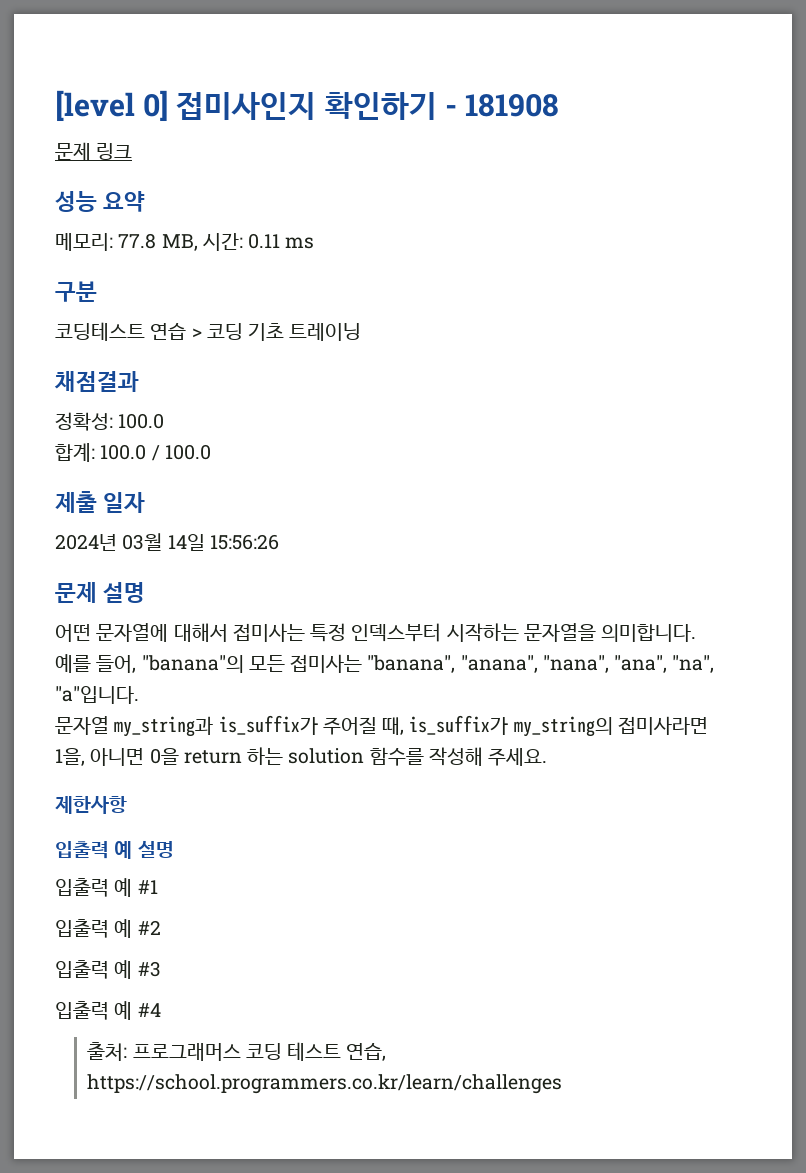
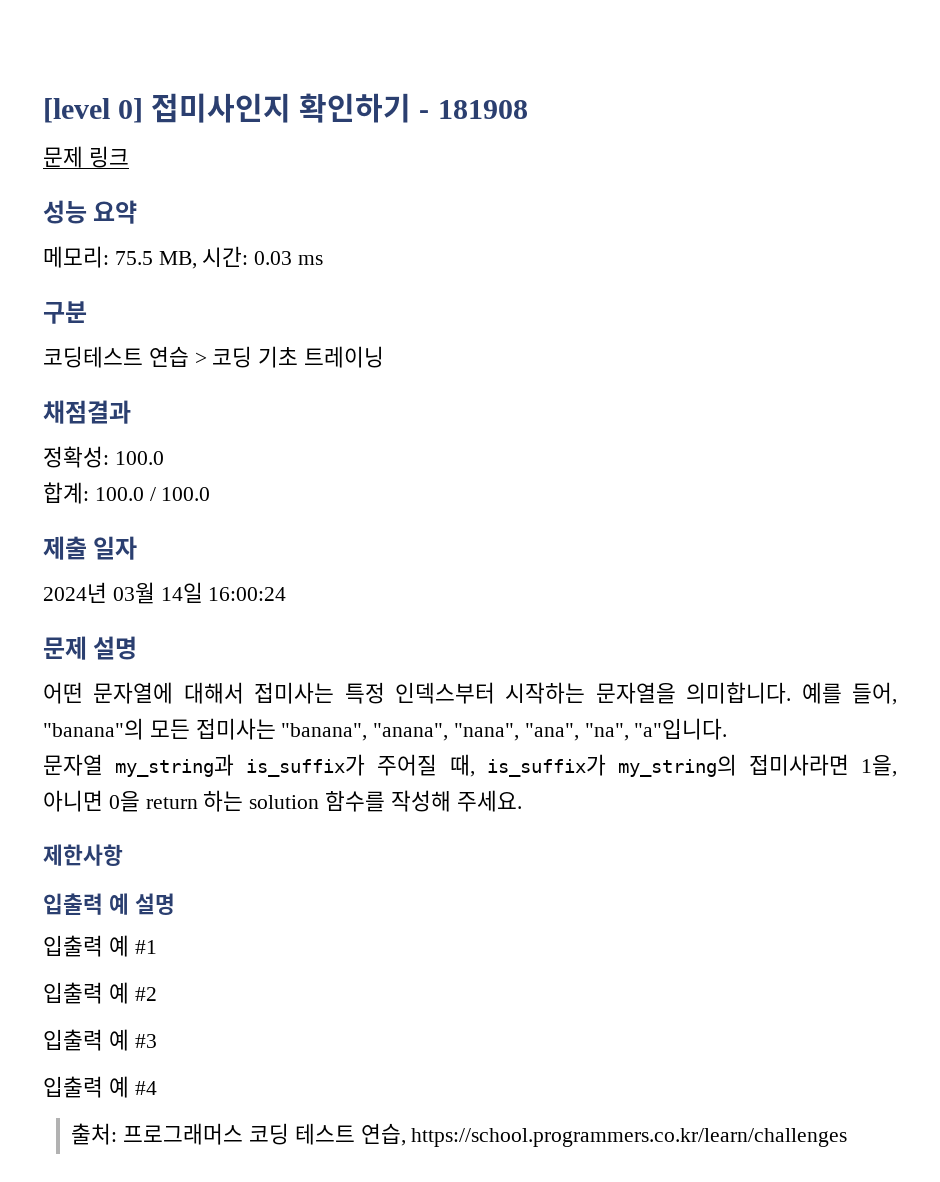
[118,233,157,249] 77.8 -> [114,251,153,265] 75.5
[248,233,281,249] 0.11 -> [254,251,293,265] 0.03
[209,534,279,550] 15:56:26 -> [208,587,287,601] 16:00:24

